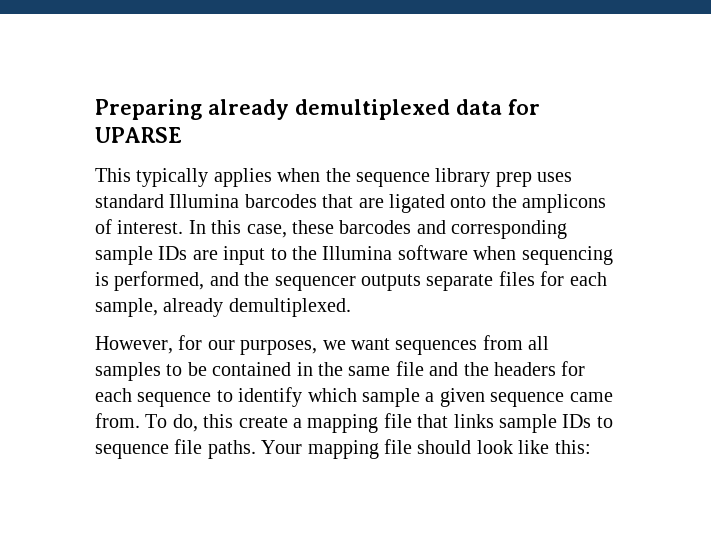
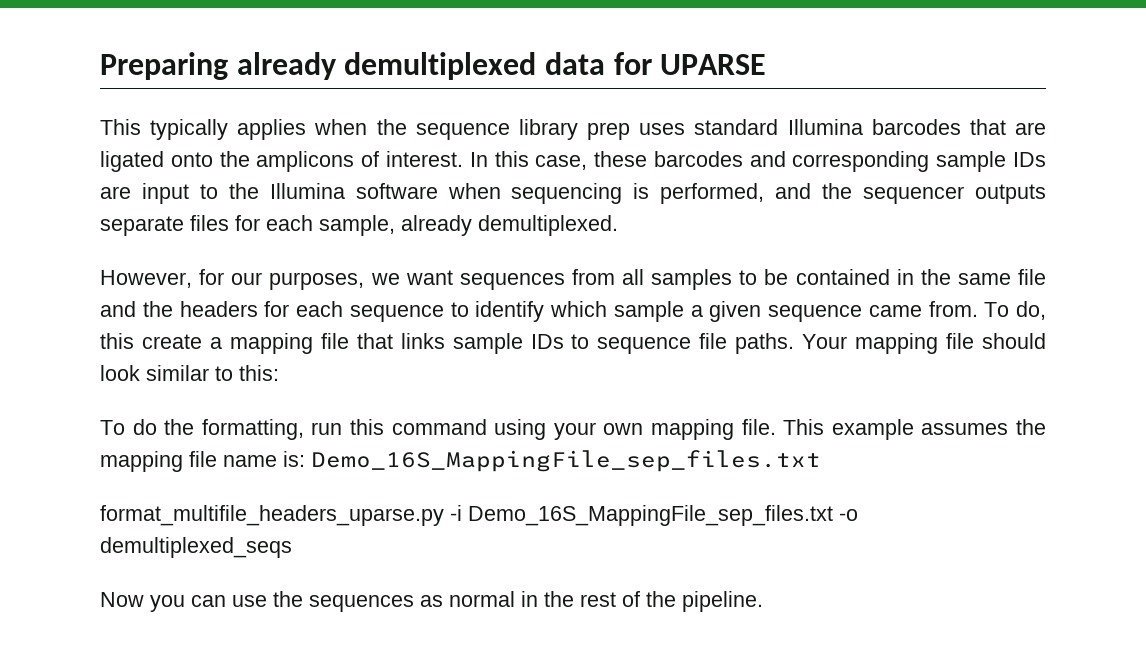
[518,440,550,454] like -> [146,365,233,381] similar to
(591, 447) none -> [100,419,1047,440] [100,450,821,472] [100,505,858,526] [100,537,292,558] [100,591,763,612] // To do the formatting, run this command using your own mapping file. This example assumes the mapping file name is: Demo_16S_MappingFile_sep_files.txt // format_multifile_headers_uparse.py -i Demo_16S_MappingFile_sep_files.txt -o demultiplexed_seqs // Now you can use the sequences as normal in the rest of the pipeline.

